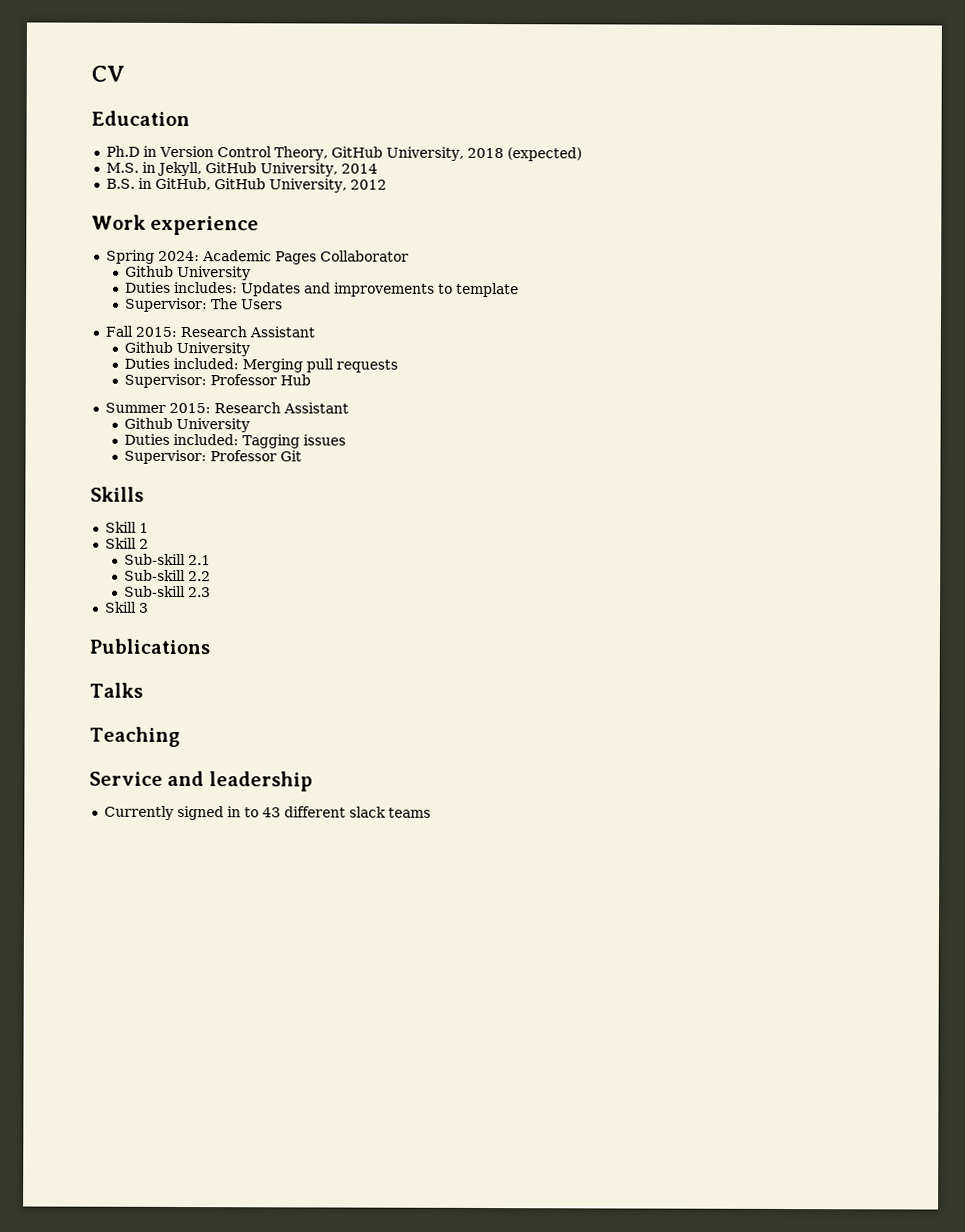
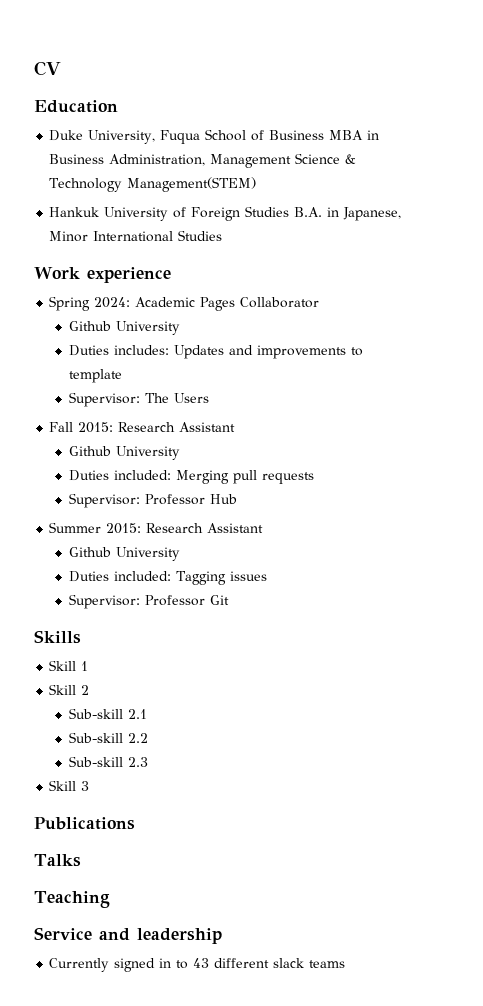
[105,145,582,162] [105,161,378,177] [105,177,387,193] Ph.D in Version Control Theory, GitHub University, 2018 (expected) // M.S. in Jekyll, GitHub University, 2014 // B.S. in GitHub, GitHub University, 2012 -> [49,129,380,144] [49,153,357,168] [49,177,257,192] [49,206,402,221] [49,230,223,242] Duke University, Fuqua School of Business MBA in Business Administration, Management Science & Technology Management(STEM) // Hankuk University of Foreign Studies B.A. in Japanese, Minor International Studies

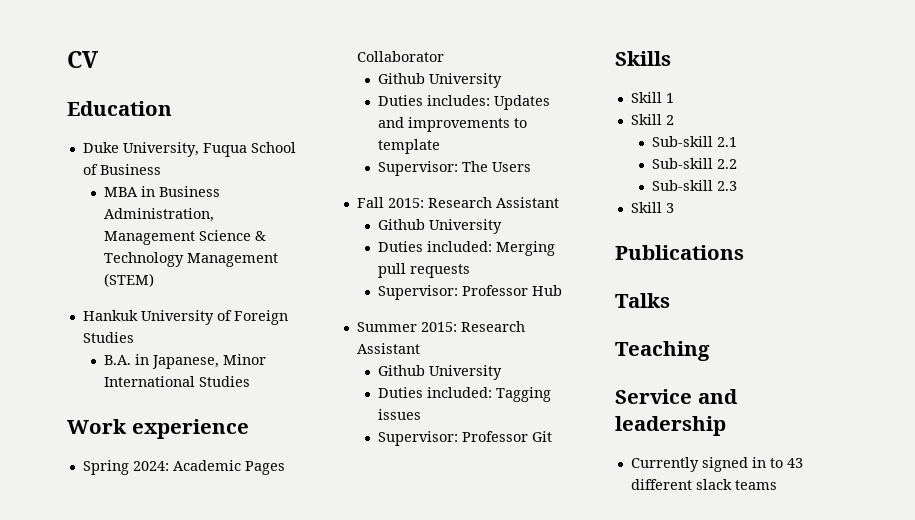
(325, 135) none -> (161, 169) //
[127,177,257,192] Management(STEM) -> [186,253,278,267] [103,273,154,287] Management (STEM)
(290, 211) none -> (134, 337) //

